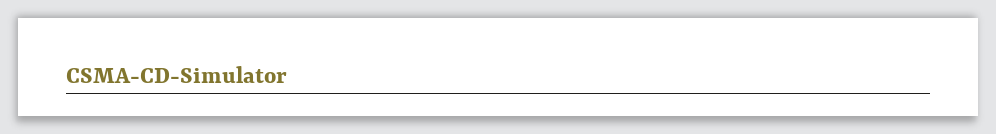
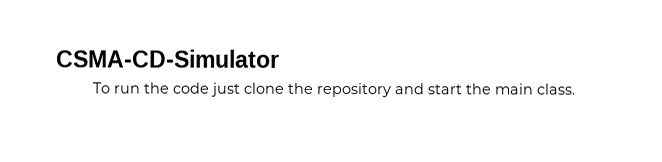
(287, 74) none -> [92,82,576,98] // To run the code just clone the repository and start the main class.

